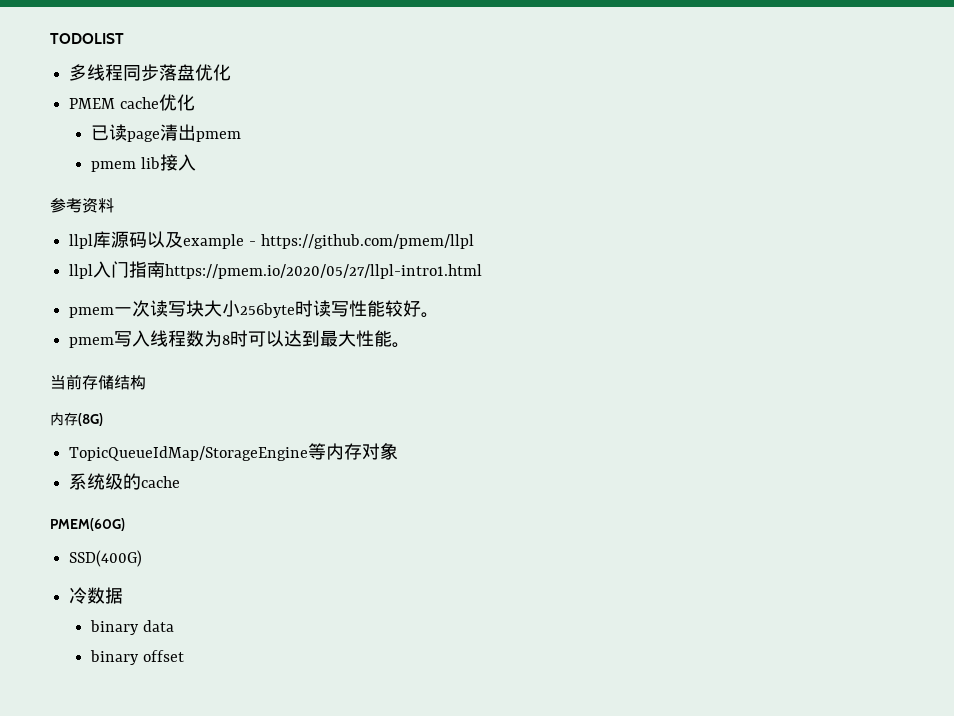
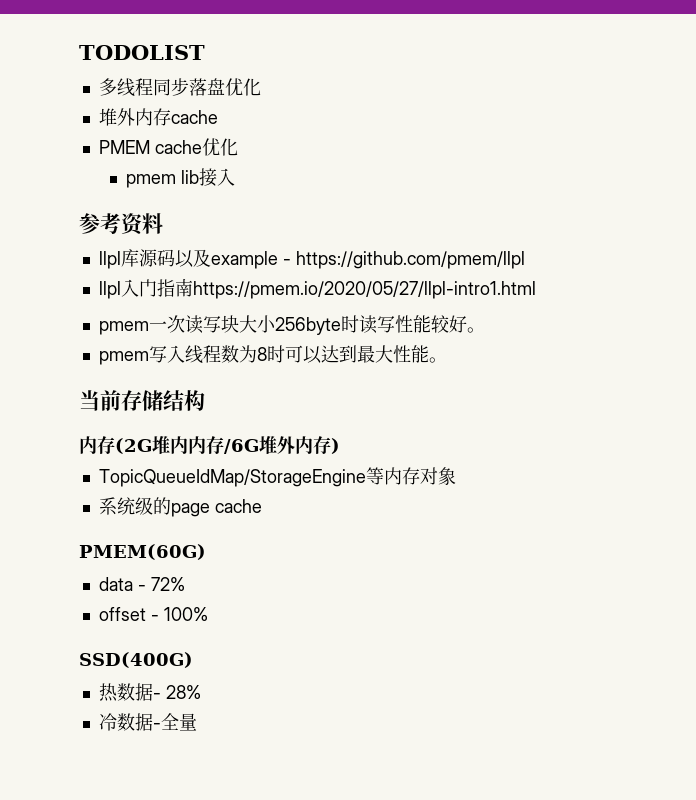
(232, 72) none -> [98,108,218,126] // 堆外内存cache
[91,124,242,142] // 已读page清出pmem -> (238, 147) none
[78,413,103,426] (8G) -> [115,435,340,455] (2G堆内内存/6G堆外内存)
(142, 481) none -> [170,503,210,517] page
[69,550,143,567] [69,587,124,604] [90,620,175,635] [90,650,185,665] SSD(400G) // 冷数据 // binary data // binary offset -> [98,577,185,591] [98,607,208,621] [79,652,193,668] [98,683,201,702] [98,713,197,731] data - 72% // offset - 100% // SSD(400G) // 热数据- 28% // 冷数据-全量

